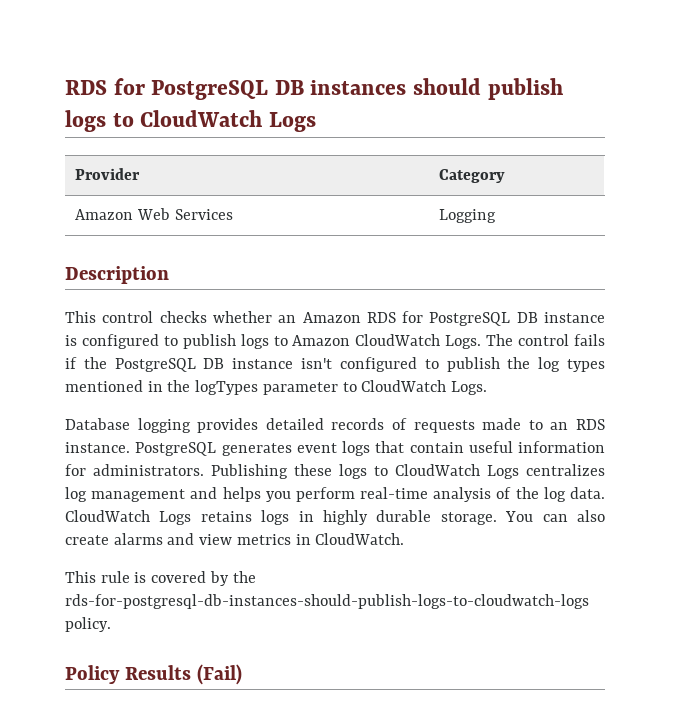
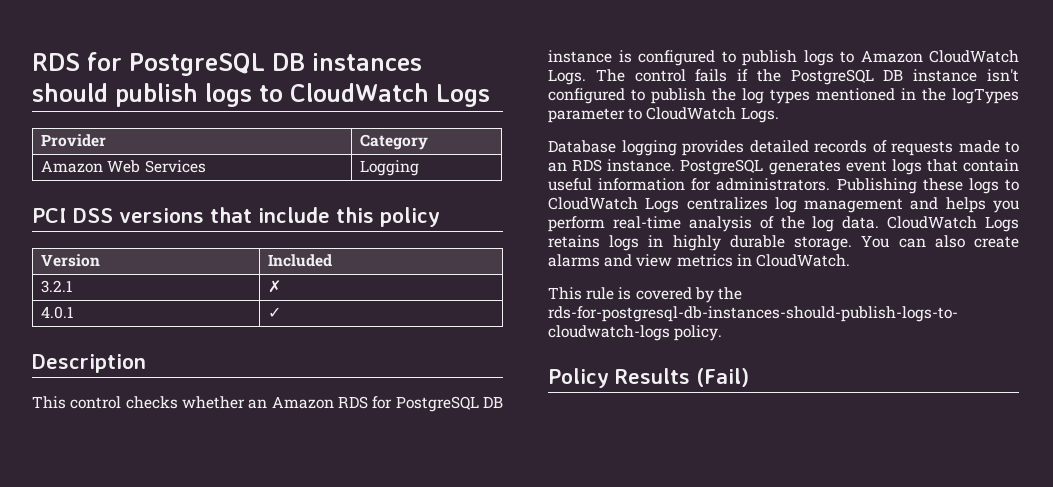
(497, 216) none -> [32,207,440,227] [41,254,101,267] [268,254,333,267] [41,280,73,293] [268,280,282,293] [41,306,74,319] [268,307,282,318] // PCI DSS versions that include this policy // Version | Included // 3.2.1 | ✗ // 4.0.1 | ✓

